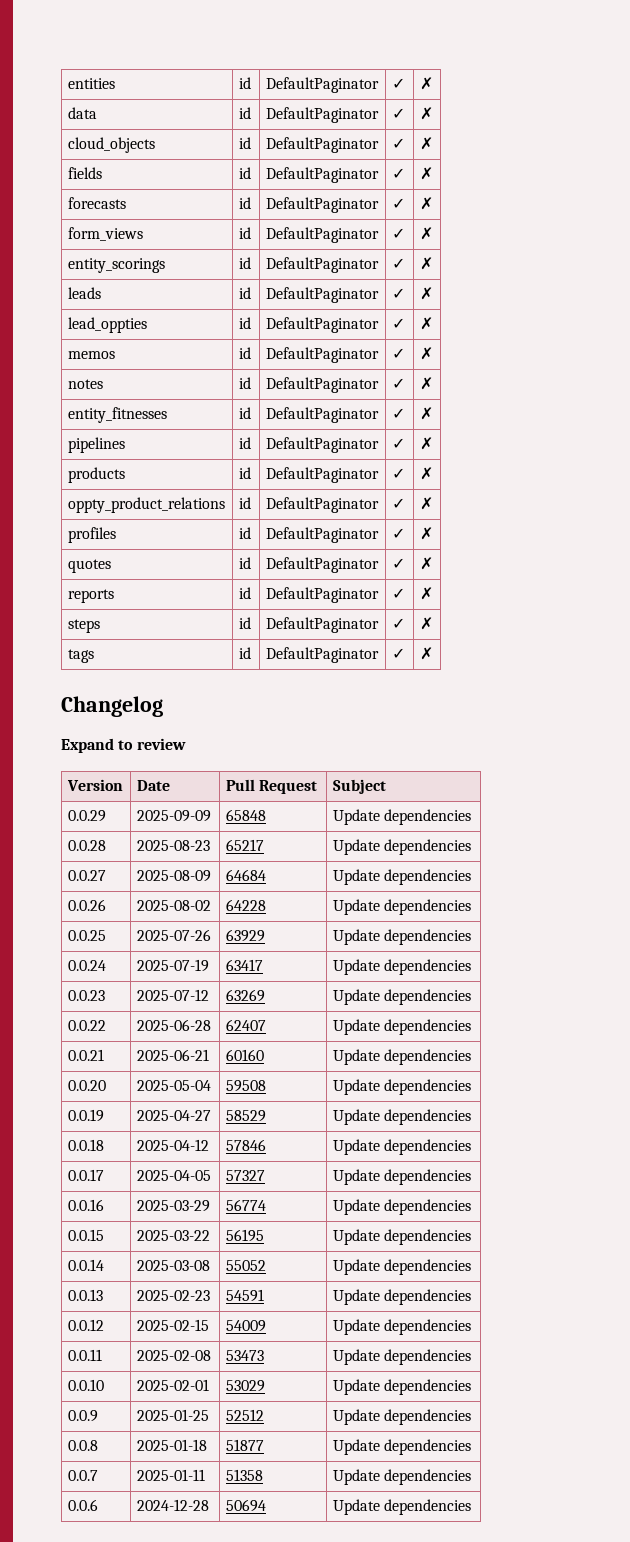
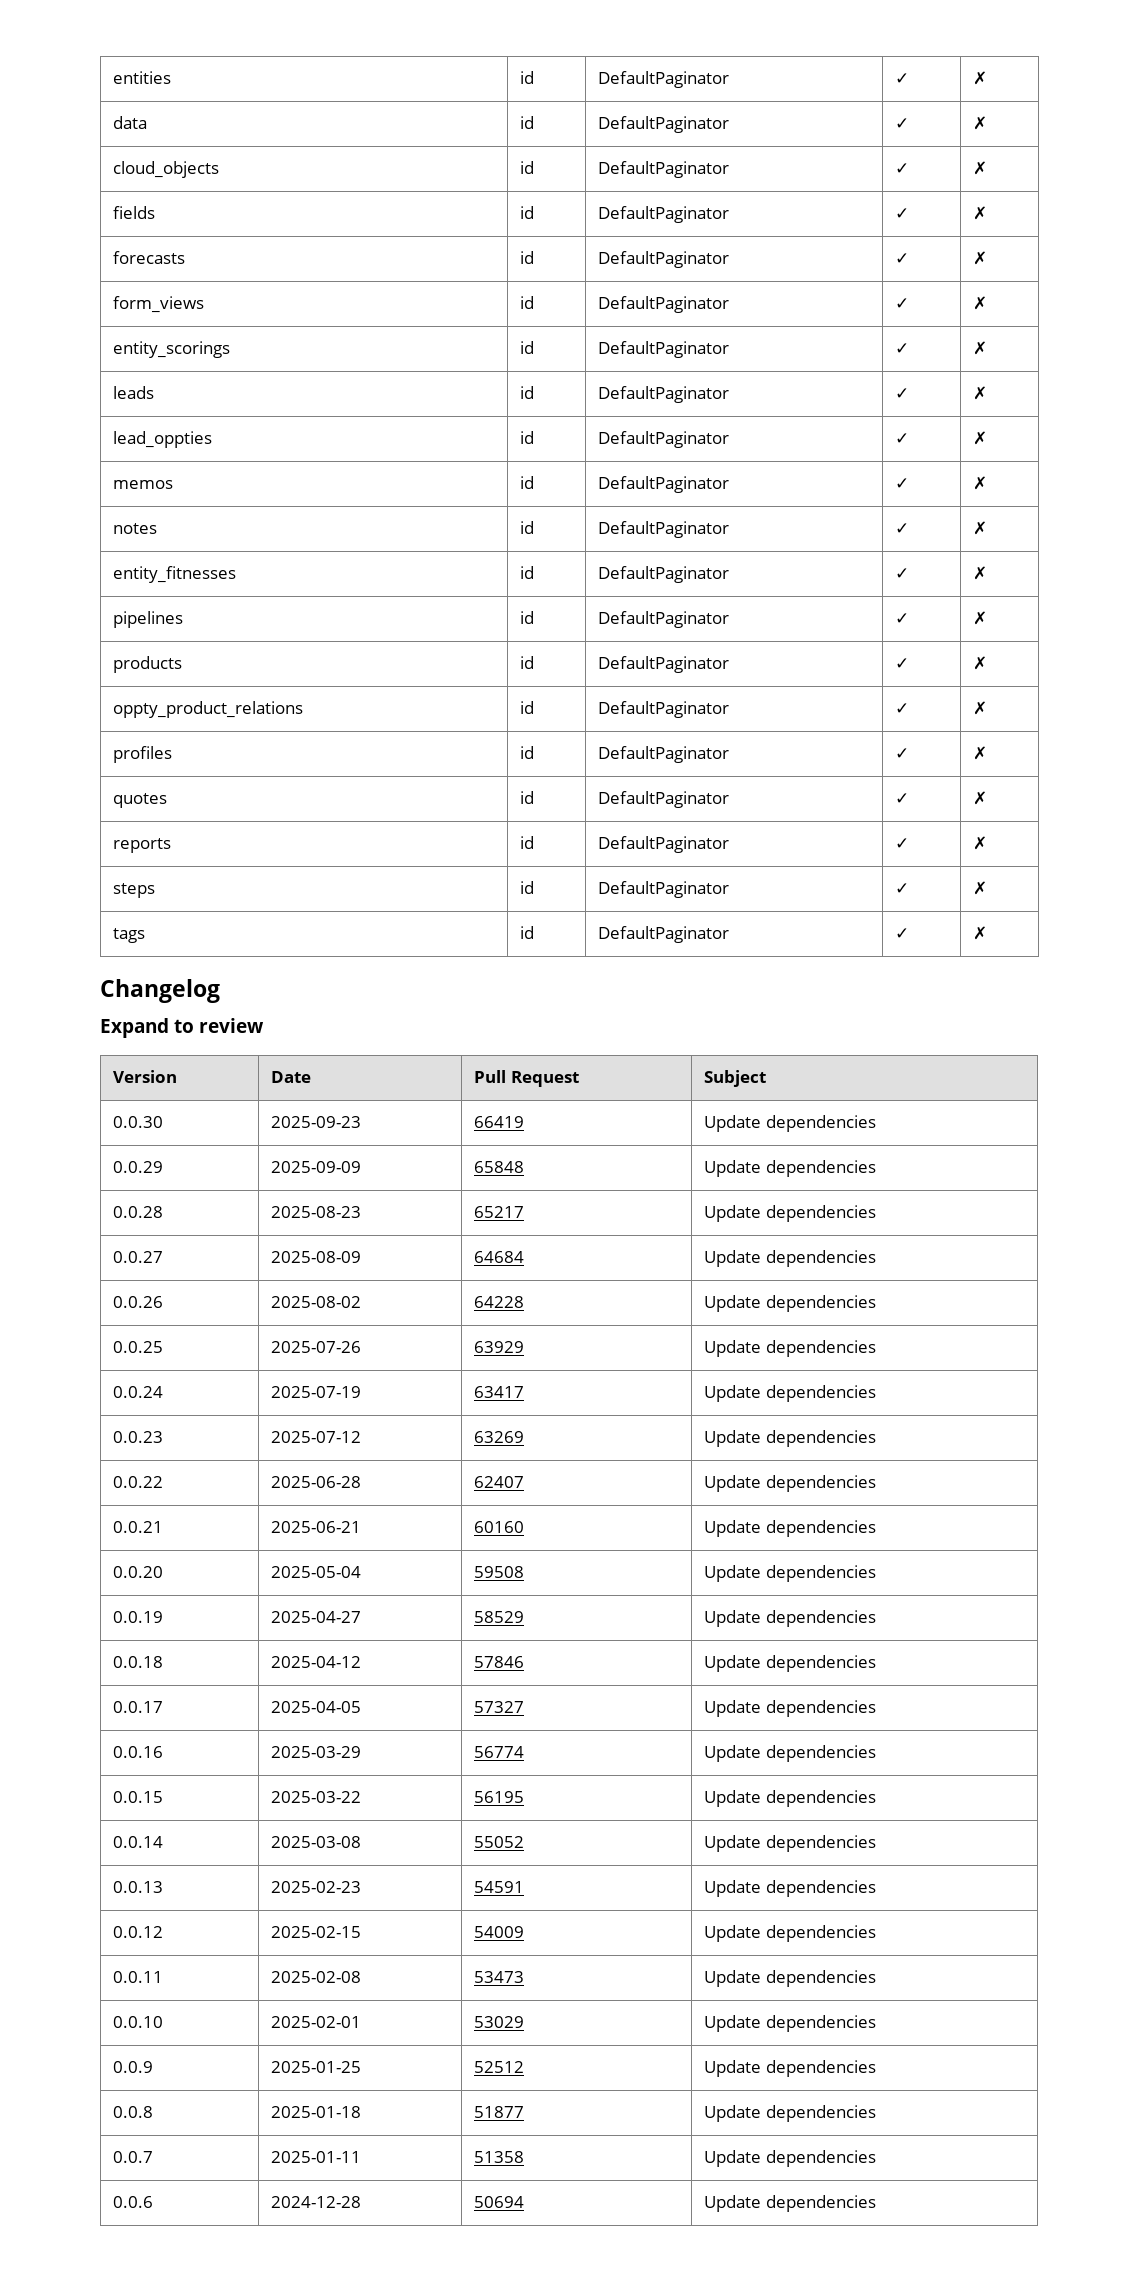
(386, 786) none -> [113,1116,164,1128] [271,1116,362,1128] [474,1116,525,1128] [704,1115,876,1132] // 0.0.30 | 2025-09-23 | 66419 | Update dependencies

